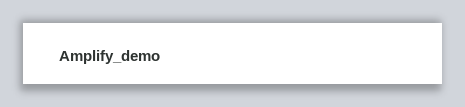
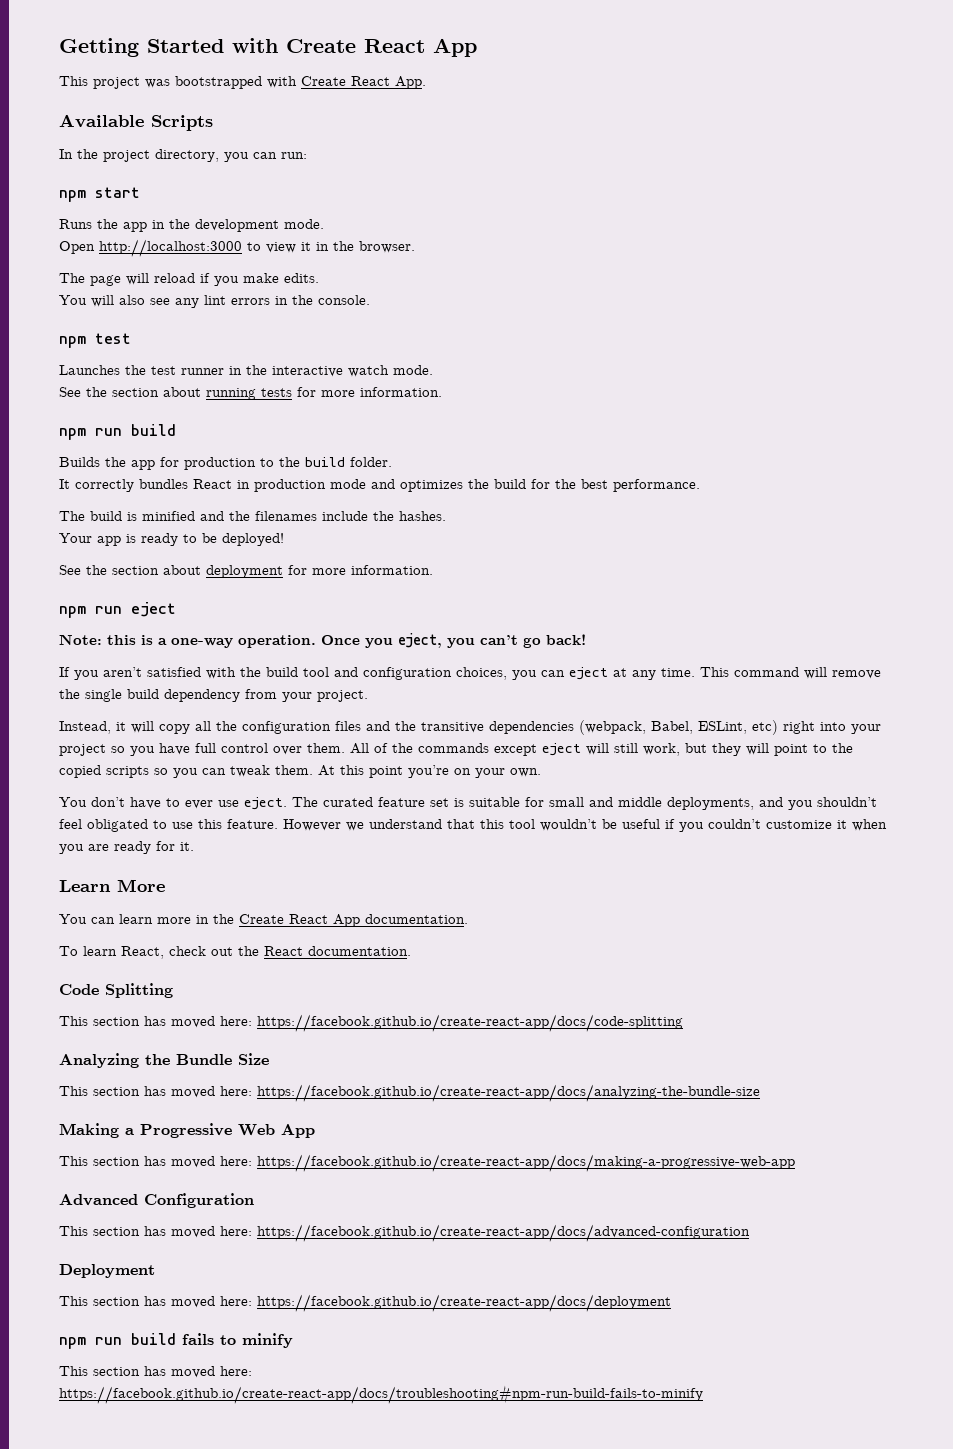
[59,50,160,64] Amplify_demo -> [59,38,477,57] [59,76,426,89] [59,114,213,131] [59,149,307,162] [59,187,140,202] [59,219,324,232] [59,239,415,257] [59,273,319,286] [59,295,370,308] [59,333,131,348] [59,365,433,377] [59,387,442,400] [59,424,176,440] [59,457,392,470] [59,479,700,492] [59,511,446,521] [59,533,284,546] [59,565,433,578] [59,602,176,618] [59,633,586,648] [59,667,881,680] [59,689,368,702] [59,720,881,735] [59,743,853,756] [59,765,541,778] [59,797,877,810] [59,819,887,832] [59,841,194,854] [59,879,165,892] [59,914,468,927] [59,946,411,959] [59,983,173,998] [59,1014,683,1032] [59,1053,269,1068] [59,1084,760,1102] [59,1123,315,1138] [59,1154,795,1172] [59,1193,254,1208] [59,1224,750,1242] [59,1264,155,1278] [59,1294,671,1312] [59,1333,293,1349] [59,1366,252,1378] [59,1385,703,1404] Getting Started with Create React App // This project was bootstrapped with Create React App. // Available Scripts // In the project directory, you can run: // npm start // Runs the app in the development mode. // Open http://localhost:3000 to view it in the browser. // The page will reload if you make edits. // You will also see any lint errors in the console. // npm test // Launches the test runner in the interactive watch mode. // See the section about running tests for more information. // npm run build // Builds the app for production to the build folder. // It correctly bundles React in production mode and optimizes the build for the best performance. // The build is minified and the filenames include the hashes. // Your app is ready to be deployed! // See the section about deployment for more information. // npm run eject // Note: this is a one-way operation. Once you eject, you can’t go back! // If you aren’t satisfied with the build tool and configuration choices, you can eject at any time. This command will remove the single build dependency from your project. // Instead, it will copy all the configuration files and the transitive dependencies (webpack, Babel, ESLint, etc) right into your project so you have full control over them. All of the commands except eject will still work, but they will point to the copied scripts so you can tweak them. At this point you’re on your own. // You don’t have to ever use eject. The curated feature set is suitable for small and middle deployments, and you shouldn’t feel obligated to use this feature. However we understand that this tool wouldn’t be useful if you couldn’t customize it when you are ready for it. // Learn More // You can learn more in the Create React App documentation. // To learn React, check out the React documentation. // Code Splitting // This section has moved here: https://facebook.github.io/create-react-app/docs/code-splitting // Analyzing the Bundle Size // This section has moved here: https://facebook.github.io/create-react-app/docs/analyzing-the-bundle-size // Making a Progressive Web App // This section has moved here: https://facebook.github.io/create-react-app/docs/making-a-progressive-web-app // Advanced Configuration // This section has moved here: https://facebook.github.io/create-react-app/docs/advanced-configuration // Deployment // This section has moved here: https://facebook.github.io/create-react-app/docs/deployment // npm run build fails to minify // This section has moved here: https://facebook.github.io/create-react-app/docs/troubleshooting#npm-run-build-fails-to-minify

